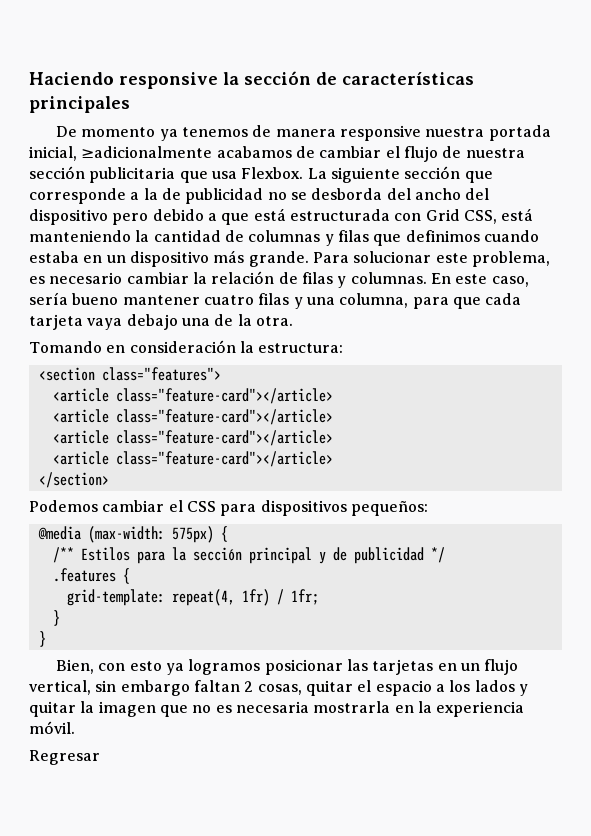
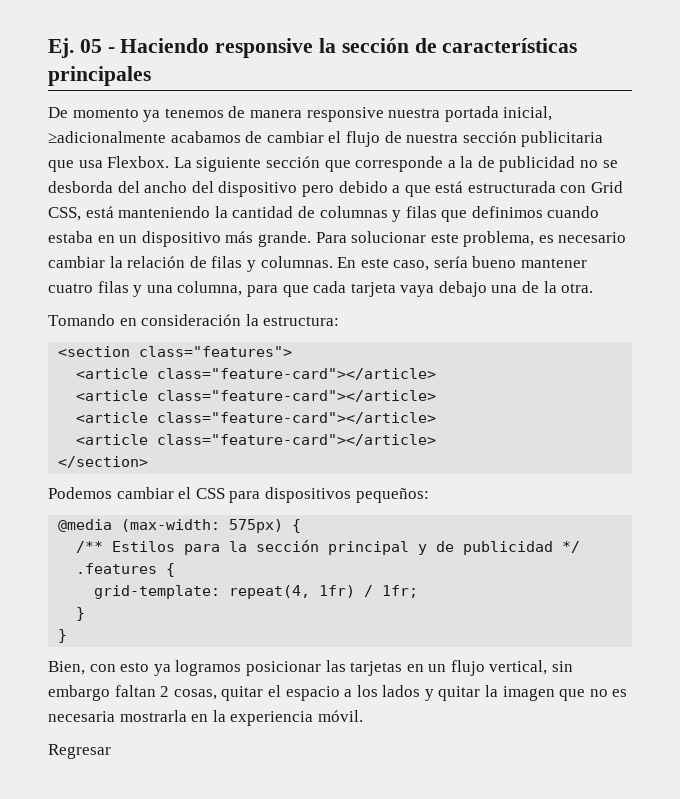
(29, 78) none -> [48,38,115,58] Ej. 05 -

